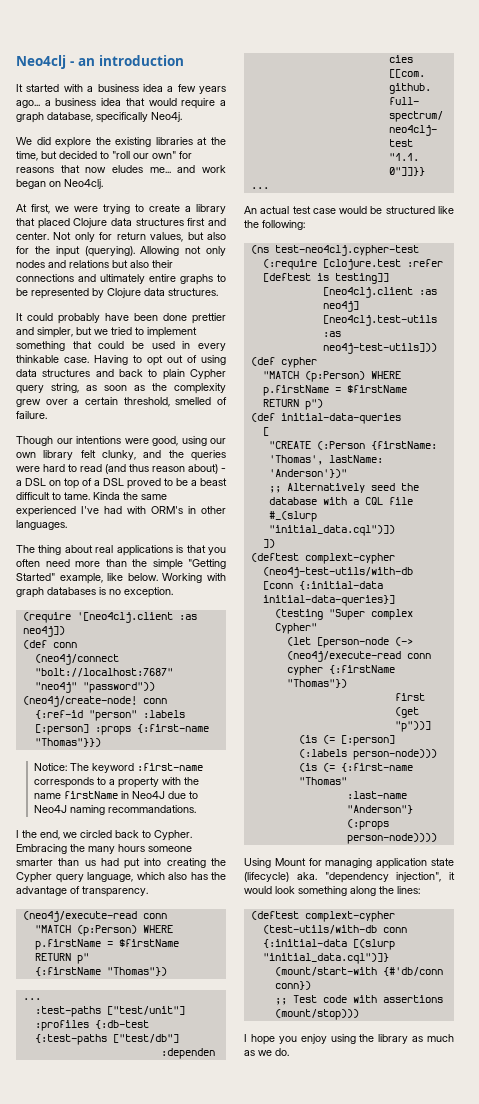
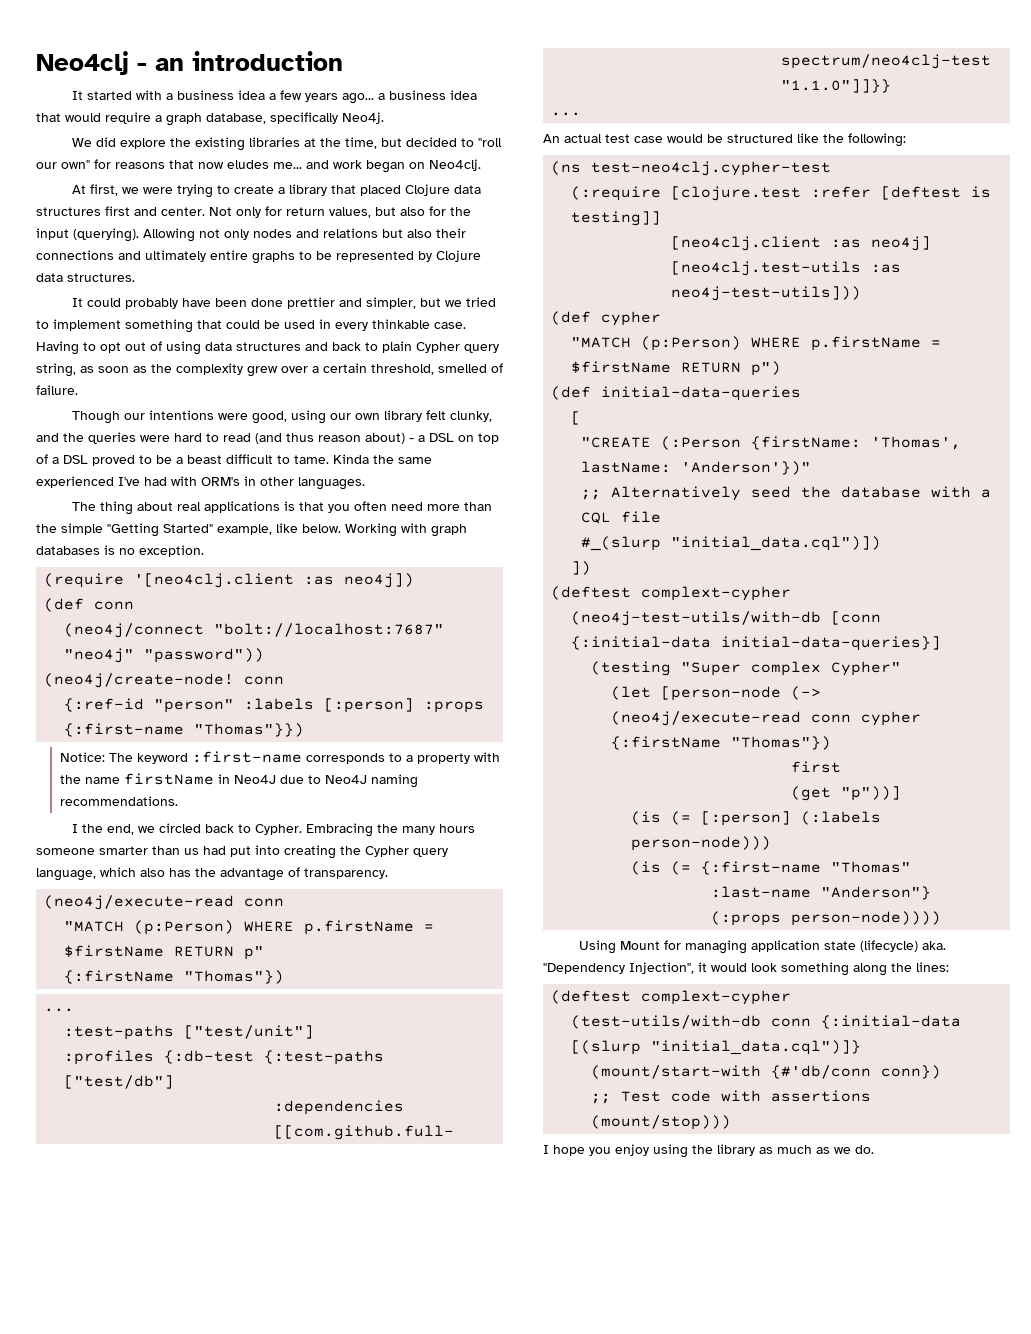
[108,805,197,813] recommandations. -> [60,796,179,806] recommendations.
[324,872,442,883] "dependency injection", -> [543,962,694,974] "Dependency Injection",

